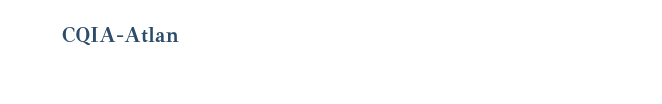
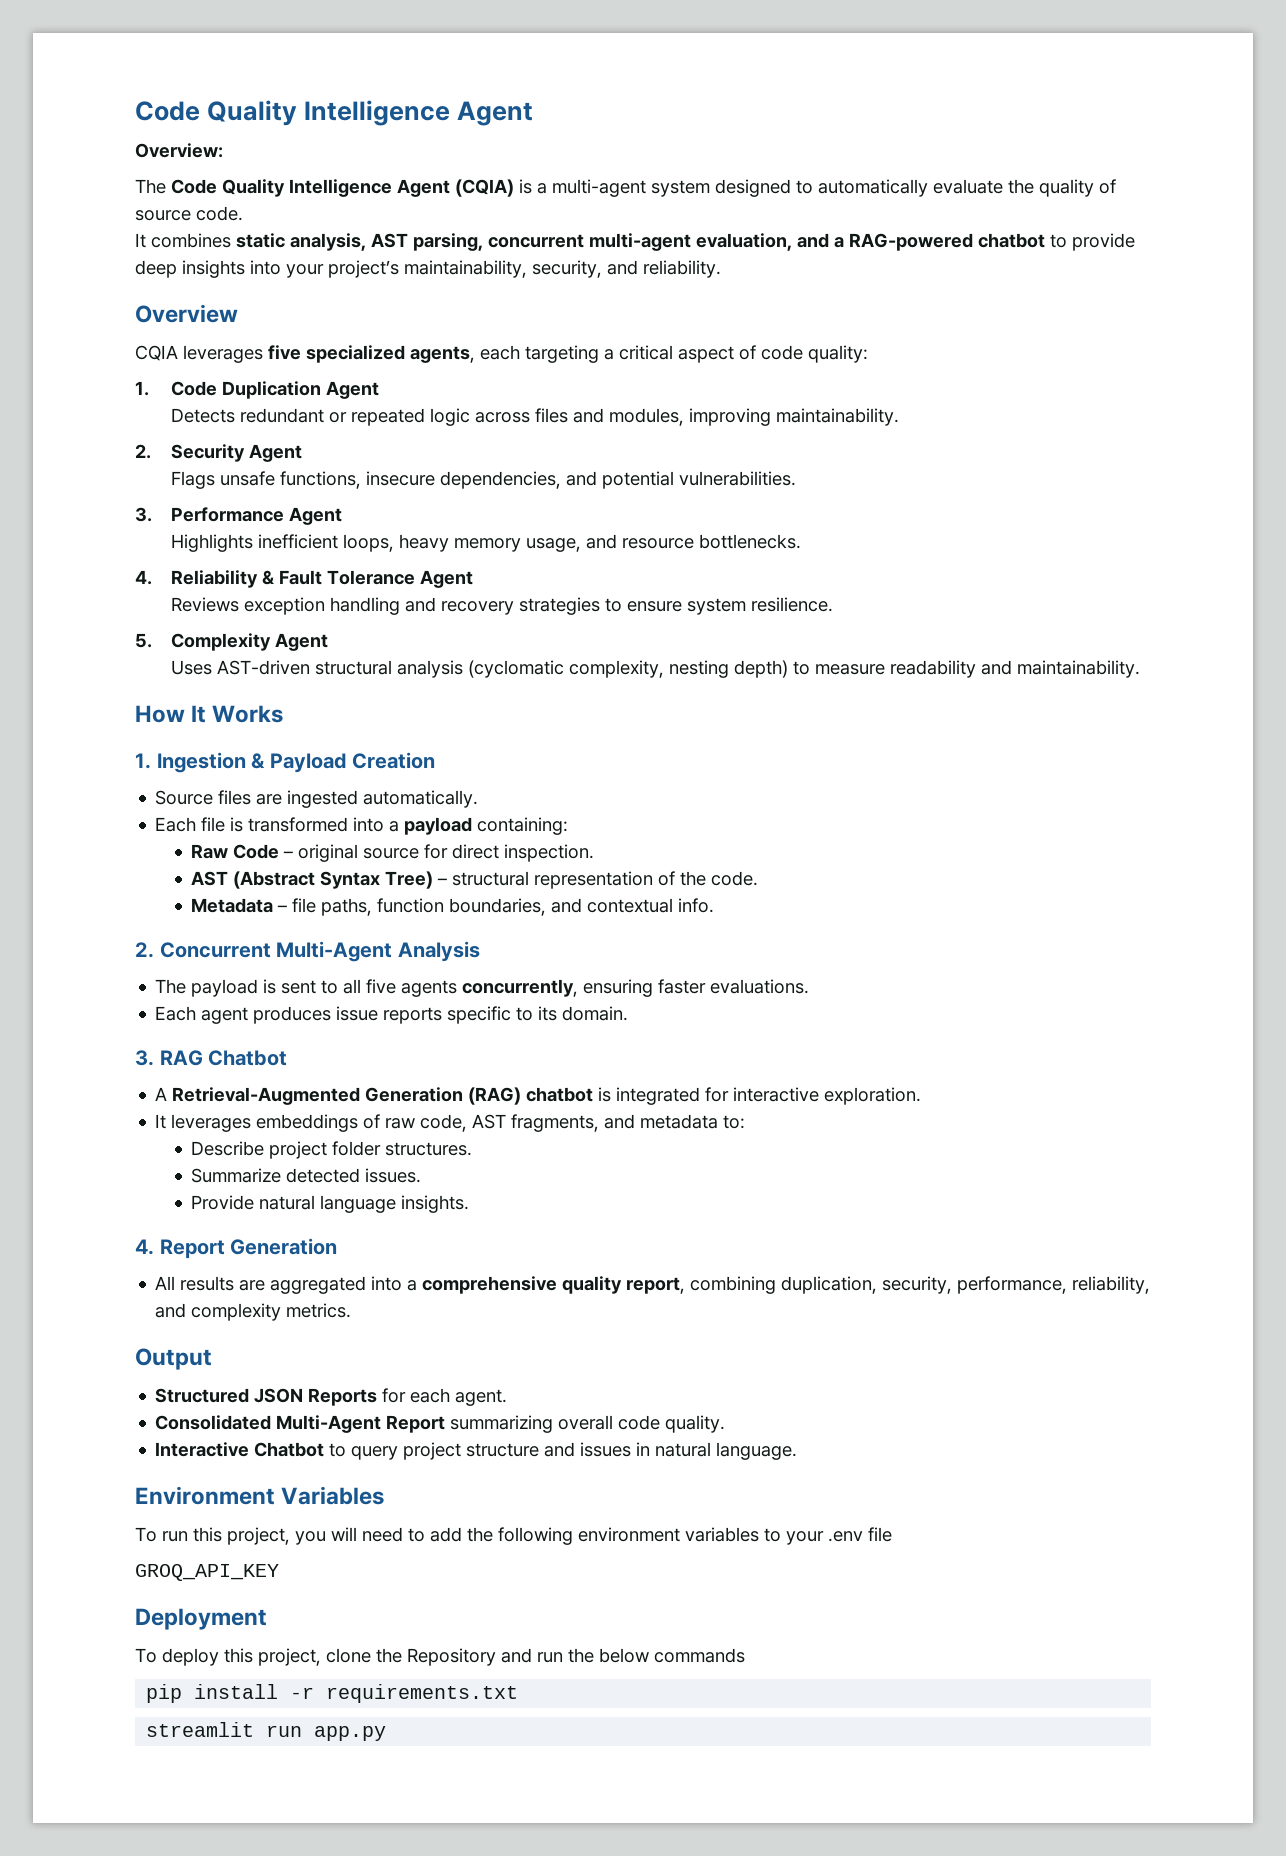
[62,26,179,46] CQIA-Atlan -> [135,100,534,126] [135,143,223,158] [135,179,1116,197] [135,206,243,221] [135,233,1135,251] [135,260,721,278] [135,304,238,323] [135,345,868,363] [135,381,379,399] [170,408,899,426] [135,444,302,462] [170,471,796,489] [135,507,342,525] [170,534,801,552] [135,570,473,588] [170,597,833,615] [135,633,328,651] [170,660,1140,678] [135,705,284,723] [135,752,436,773] [155,790,479,808] [155,817,569,835] [191,844,595,862] [191,871,759,889] [191,898,715,916] [135,941,480,962] [155,979,810,997] [155,1006,629,1024] [135,1050,288,1066] [155,1087,922,1105] [155,1114,746,1132] [191,1141,473,1159] [191,1168,422,1183] [191,1195,470,1213] [135,1238,338,1259] [155,1276,1151,1294] [155,1303,352,1321] [135,1348,212,1370] [155,1388,508,1406] [155,1415,726,1433] [155,1442,798,1460] [135,1486,385,1505] [135,1527,892,1545] [135,1564,279,1581] [135,1608,267,1630] [135,1648,745,1666] [146,1684,519,1703] [146,1722,387,1741] Code Quality Intelligence Agent // Overview: // The Code Quality Intelligence Agent (CQIA) is a multi-agent system designed to automatically evaluate the quality of source code. // It combines static analysis, AST parsing, concurrent multi-agent evaluation, and a RAG-powered chatbot to provide deep insights into your project’s maintainability, security, and reliability. // Overview // CQIA leverages five specialized agents, each targeting a critical aspect of code quality: // 1. Code Duplication Agent // Detects redundant or repeated logic across files and modules, improving maintainability. // 2. Security Agent // Flags unsafe functions, insecure dependencies, and potential vulnerabilities. // 3. Performance Agent // Highlights inefficient loops, heavy memory usage, and resource bottlenecks. // 4. Reliability & Fault Tolerance Agent // Reviews exception handling and recovery strategies to ensure system resilience. // 5. Complexity Agent // Uses AST-driven structural analysis (cyclomatic complexity, nesting depth) to measure readability and maintainability. // How It Works // 1. Ingestion & Payload Creation // Source files are ingested automatically. // Each file is transformed into a payload containing: // Raw Code – original source for direct inspection. // AST (Abstract Syntax Tree) – structural representation of the code. // Metadata – file paths, function boundaries, and contextual info. // 2. Concurrent Multi-Agent Analysis // The payload is sent to all five agents concurrently, ensuring faster evaluations. // Each agent produces issue reports specific to its domain. // 3. RAG Chatbot // A Retrieval-Augmented Generation (RAG) chatbot is integrated for interactive exploration. // It leverages embeddings of raw code, AST fragments, and metadata to: // Describe project folder structures. // Summarize detected issues. // Provide natural language insights. // 4. Report Generation // All results are aggregated into a comprehensive quality report, combining duplication, security, performance, reliability, and complexity metrics. // Output // Structured JSON Reports for each agent. // Consolidated Multi-Agent Report summarizing overall code quality. // Interactive Chatbot to query project structure and issues in natural language. // Environment Variables // To run this project, you will need to add the following environment variables to your .env file // GROQ_API_KEY // Deployment // To deploy this project, clone the Repository and run the below commands // pip install -r requirements.txt // streamlit run app.py

